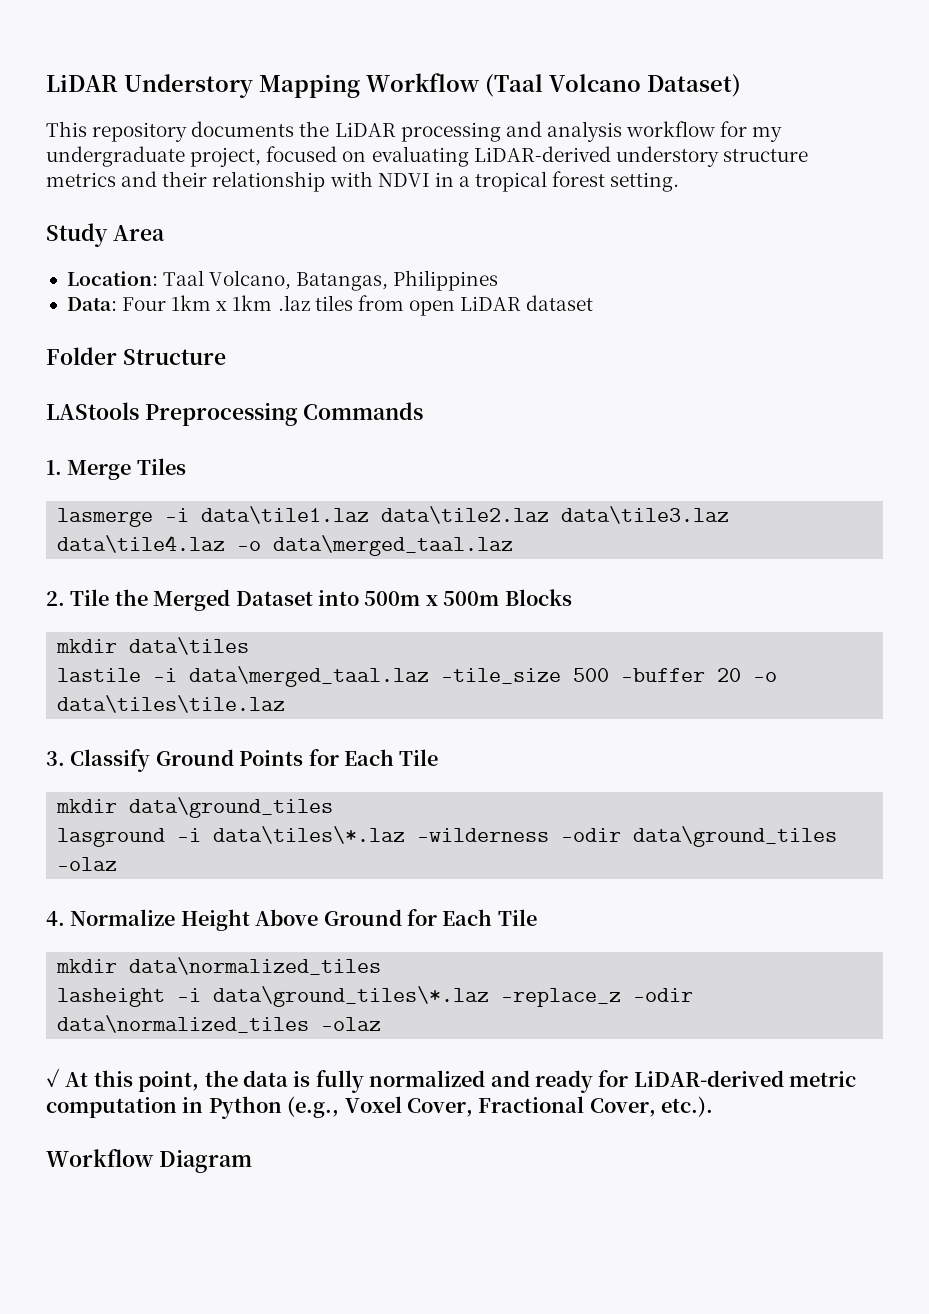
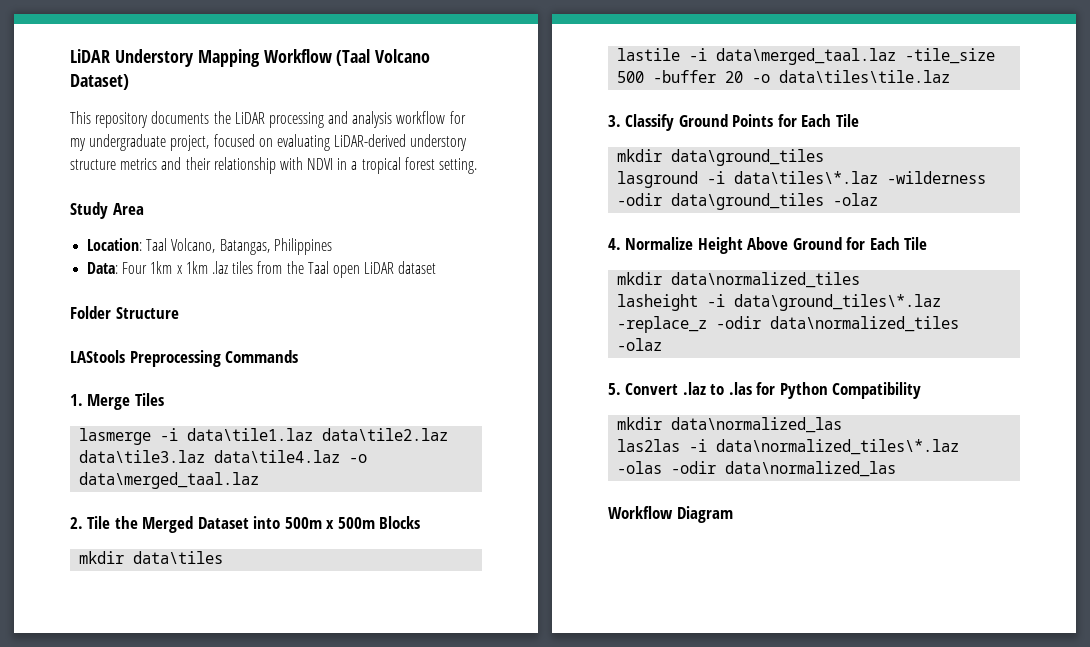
(404, 303) none -> [286,261,329,274] the Taal
[46,1068,857,1093] [46,1096,714,1119] ✓ At this point, the data is fully normalized and ready for LiDAR-derived metric computation in Python (e.g., Voxel Cover, Fractional Cover, etc.). -> [608,382,922,399] [617,417,843,433] [617,439,960,455] [617,461,897,477] 5. Convert .laz to .las for Python Compatibility // mkdir data\normalized_las // las2las -i data\normalized_tiles\*.laz -olas -odir data\normalized_las

